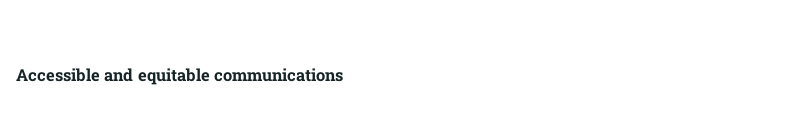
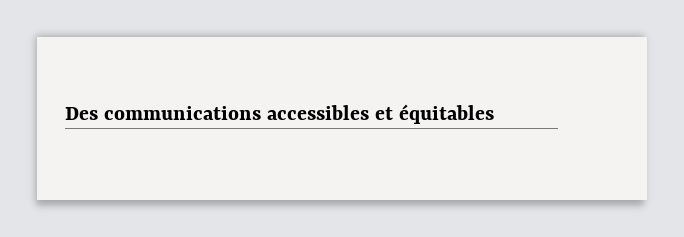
[16,68,344,85] Accessible and equitable communications -> [65,104,495,124] Des communications accessibles et équitables

